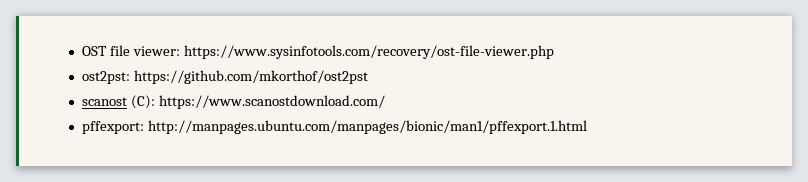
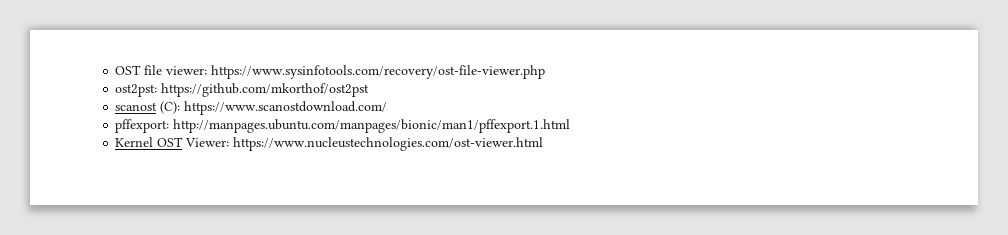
(587, 127) none -> [115,137,544,151] // Kernel OST Viewer: https://www.nucleustechnologies.com/ost-viewer.html

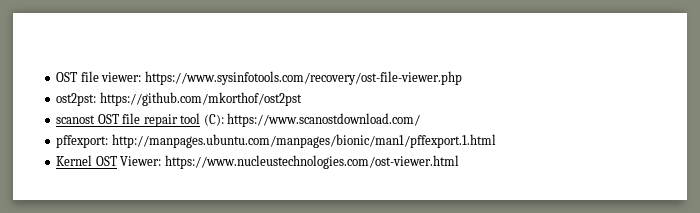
(158, 106) none -> [97,113,201,127] OST file repair tool

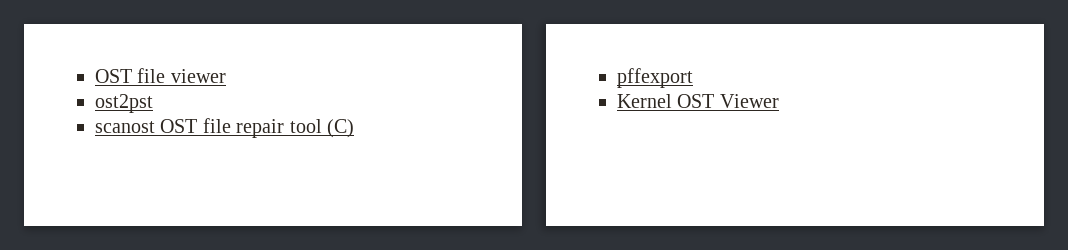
[56,71,462,85] [56,92,302,106] OST file viewer: https://www.sysinfotools.com/recovery/ost-file-viewer.php // ost2pst: https://github.com/mkorthof/ost2pst -> [95,68,226,83] [95,94,153,113] OST file viewer // ost2pst
[203,113,421,127] [56,134,496,148] (C): https://www.scanostdownload.com/ // pffexport: http://manpages.ubuntu.com/manpages/bionic/man1/pffexport.1.html -> [327,119,354,138] [617,68,693,88] (C) // pffexport
[120,155,459,169] Viewer: https://www.nucleustechnologies.com/ost-viewer.html -> [719,94,779,108] Viewer

